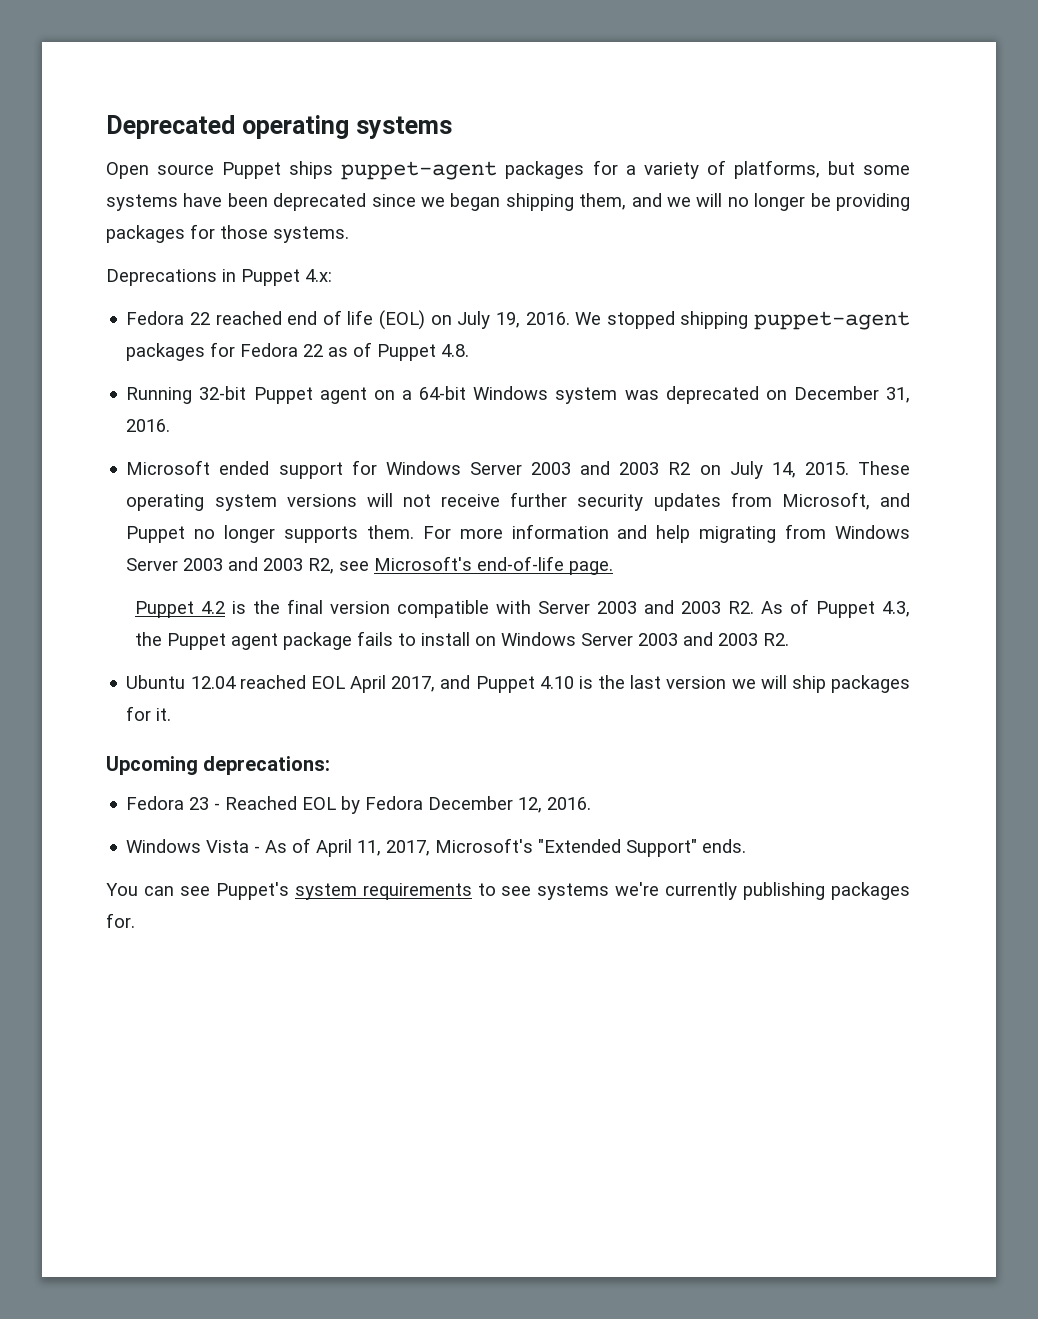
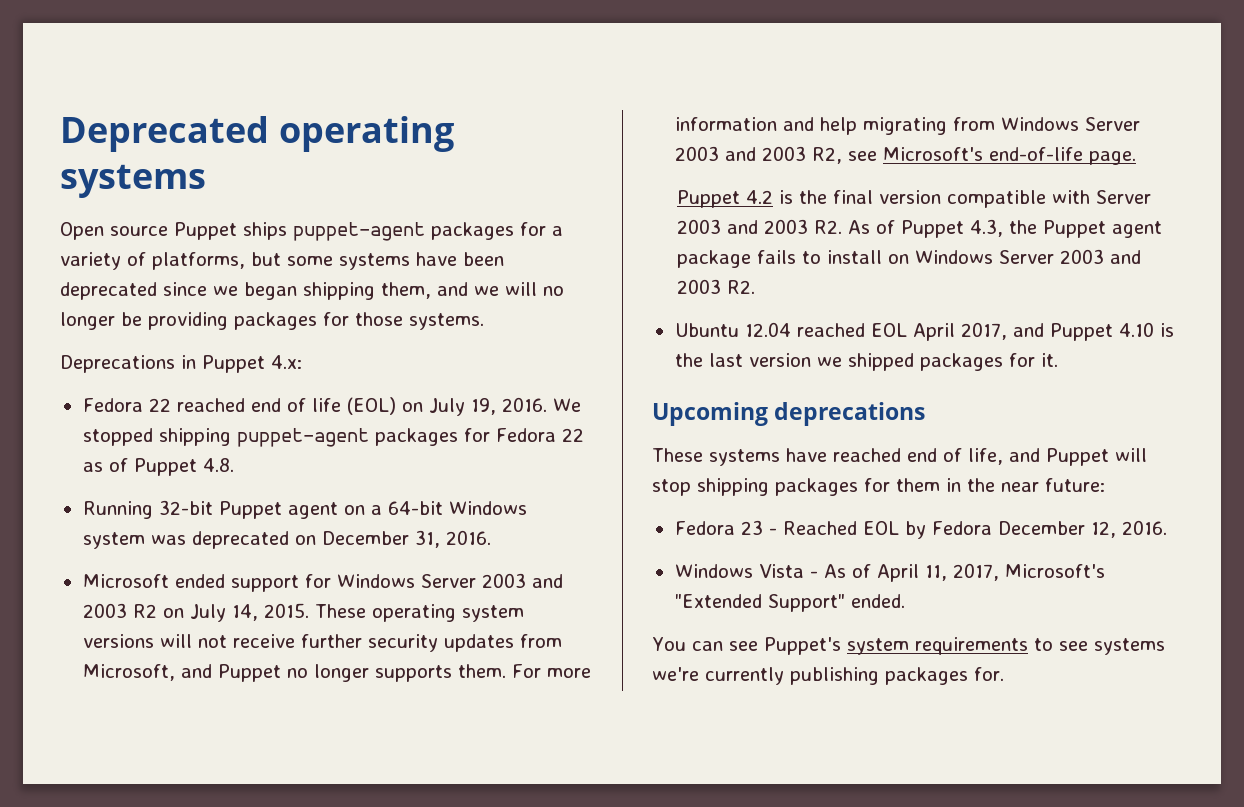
[760,675,826,693] will ship -> [847,353,914,371] shipped
[203,756,331,775] deprecations: -> [774,402,926,426] [652,448,1147,466] [652,478,1105,496] deprecations // These systems have reached end of life, and Puppet will stop shipping packages for them in the near future:
[702,839,747,853] ends. -> [850,594,905,608] ended.

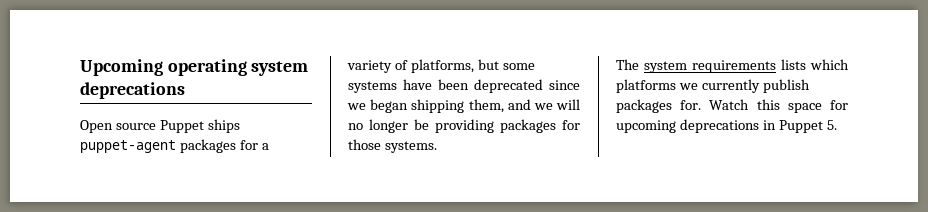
[60,116,454,152] [60,164,206,198] Deprecated operating systems -> [80,59,309,76] [80,82,185,99] Upcoming operating system deprecations
[60,355,302,373] [82,397,581,416] [82,428,584,447] [82,458,234,476] [82,500,527,519] [82,530,491,549] [82,573,563,592] [82,603,524,622] [82,634,562,652] [82,664,591,682] [674,117,1140,135] [674,146,1136,165] [676,190,1151,208] [676,219,1162,238] [676,249,1141,268] [676,279,755,294] [674,322,1174,341] [674,353,1058,371] [652,402,926,426] [652,448,1147,466] [652,478,1105,496] [674,520,1167,539] [674,563,1105,582] [674,594,905,612] [652,637,1165,655] [652,667,1004,685] Deprecations in Puppet 4.x: // Fedora 22 reached end of life (EOL) on July 19, 2016. We stopped shipping puppet-agent packages for Fedora 22 as of Puppet 4.8. // Running 32-bit Puppet agent on a 64-bit Windows system was deprecated on December 31, 2016. // Microsoft ended support for Windows Server 2003 and 2003 R2 on July 14, 2015. These operating system versions will not receive further security updates from Microsoft, and Puppet no longer supports them. For more information and help migrating from Windows Server 2003 and 2003 R2, see Microsoft's end-of-life page. // Puppet 4.2 is the final version compatible with Server 2003 and 2003 R2. As of Puppet 4.3, the Puppet agent package fails to install on Windows Server 2003 and 2003 R2. // Ubuntu 12.04 reached EOL April 2017, and Puppet 4.10 is the last version we shipped packages for it. // Upcoming deprecations // These systems have reached end of life, and Puppet will stop shipping packages for them in the near future: // Fedora 23 - Reached EOL by Fedora December 12, 2016. // Windows Vista - As of April 11, 2017, Microsoft's "Extended Support" ended. // You can see Puppet's system requirements to see systems we're currently publishing packages for. -> [616,59,849,73] [616,79,810,93] [616,99,848,113] [616,119,837,133] The system requirements lists which platforms we currently publish packages for. Watch this space for upcoming deprecations in Puppet 5.

